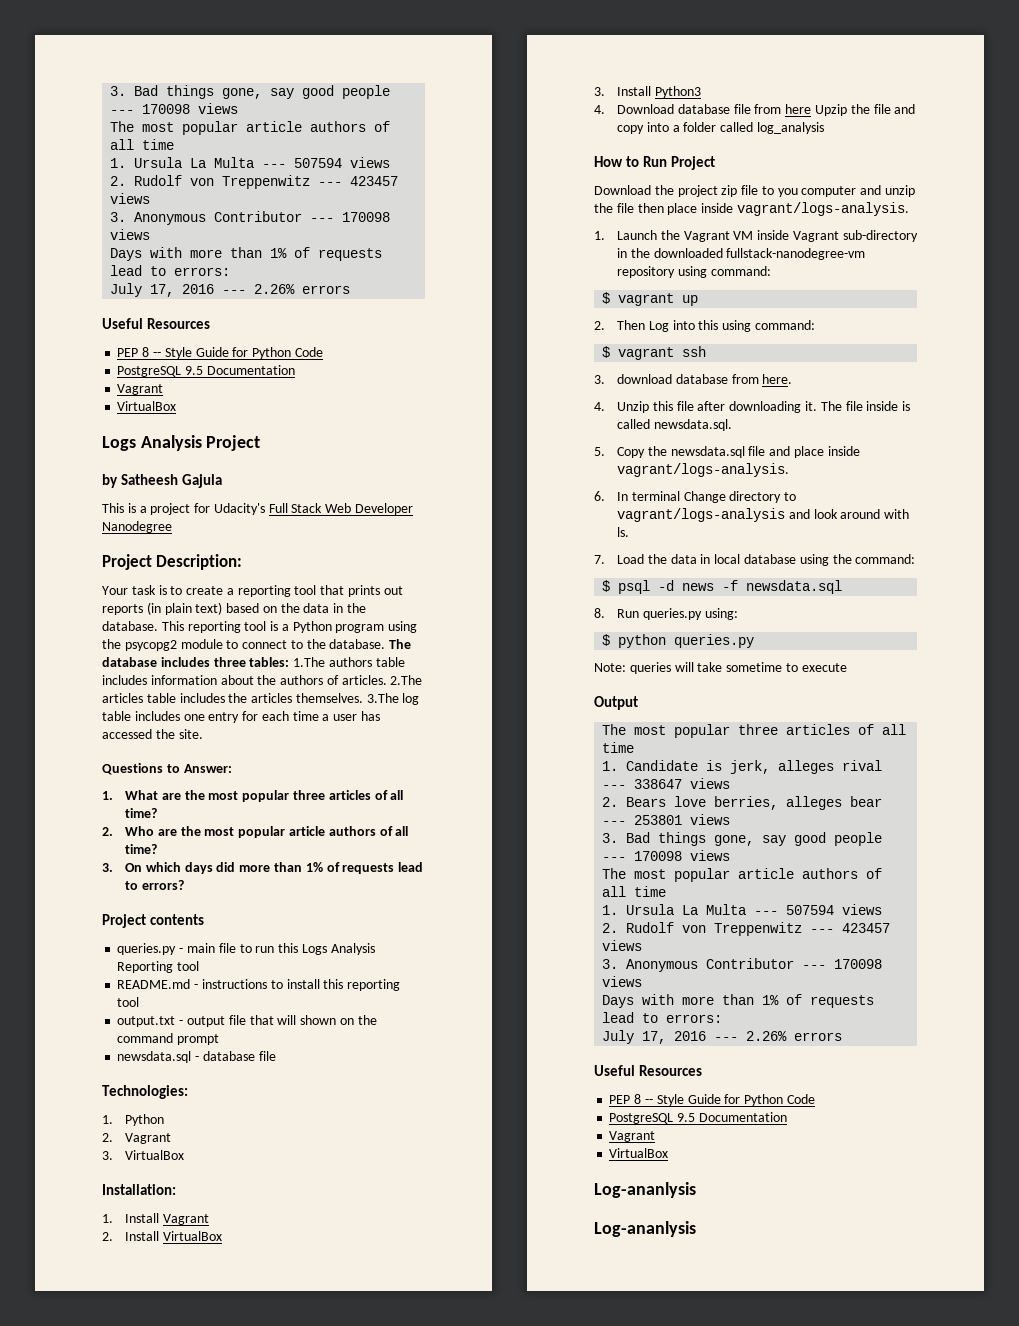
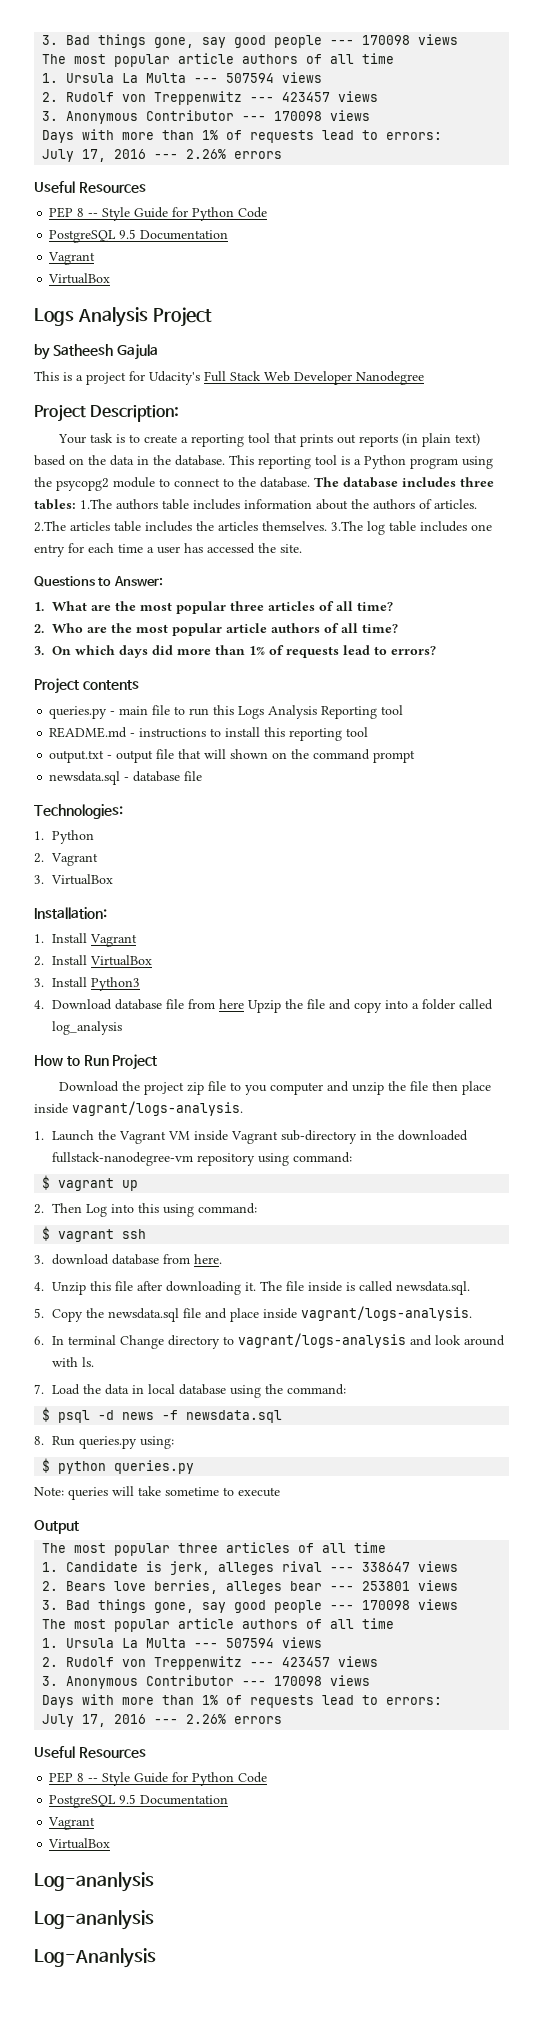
(696, 1229) none -> [34,1948,156,1968] // Log-Ananlysis

